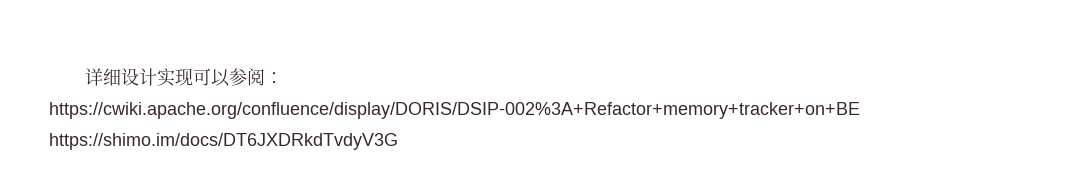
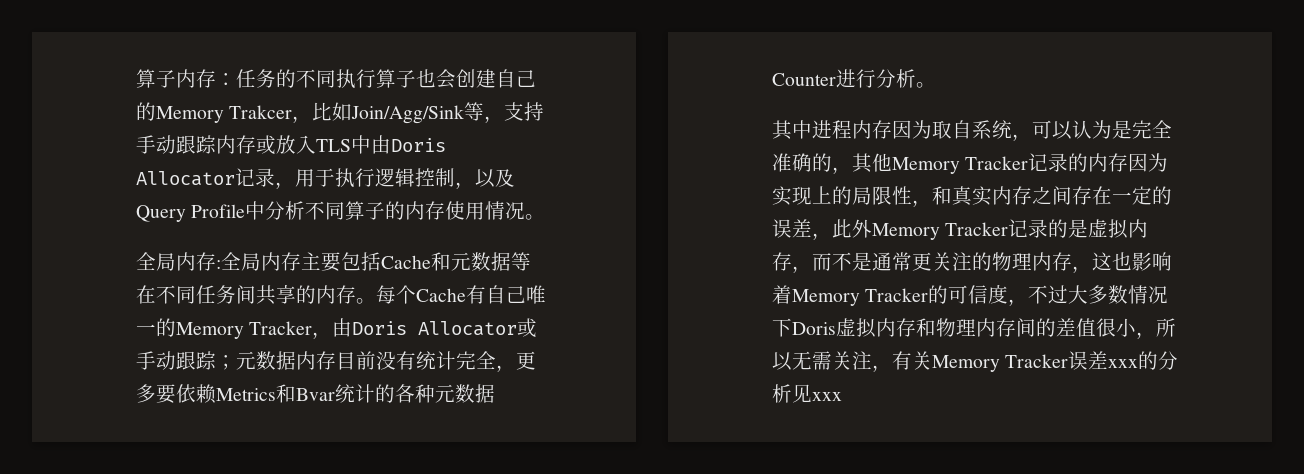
[84,68,283,87] [49,102,860,119] [49,133,398,150] 详细设计实现可以参阅：https://cwiki.apache.org/confluence/display/DORIS/DSIP-002%3A+Refactor+memory+tracker+on+BE https://shimo.im/docs/DT6JXDRkdTvdyV3G -> [136,69,536,89] [136,102,545,124] [136,135,446,155] [136,168,515,189] [136,201,546,222] [136,252,531,272] [136,285,546,305] [136,318,538,339] [136,351,536,372] [136,384,495,404] [772,69,936,88] [772,120,1172,141] [772,153,1169,174] [772,186,1172,207] [772,219,1149,240] [772,252,1172,273] [772,285,1169,306] [772,318,1176,339] [772,351,1179,372] [772,384,842,403] 算子内存：任务的不同执行算子也会创建自己的Memory Trakcer，比如Join/Agg/Sink等，支持手动跟踪内存或放入TLS中由Doris Allocator记录，用于执行逻辑控制，以及Query Profile中分析不同算子的内存使用情况。 // 全局内存:全局内存主要包括Cache和元数据等在不同任务间共享的内存。每个Cache有自己唯一的Memory Tracker，由Doris Allocator或手动跟踪；元数据内存目前没有统计完全，更多要依赖Metrics和Bvar统计的各种元数据Counter进行分析。 // 其中进程内存因为取自系统，可以认为是完全准确的，其他Memory Tracker记录的内存因为实现上的局限性，和真实内存之间存在一定的误差，此外Memory Tracker记录的是虚拟内存，而不是通常更关注的物理内存，这也影响着Memory Tracker的可信度，不过大多数情况下Doris虚拟内存和物理内存间的差值很小，所以无需关注，有关Memory Tracker误差xxx的分析见xxx

